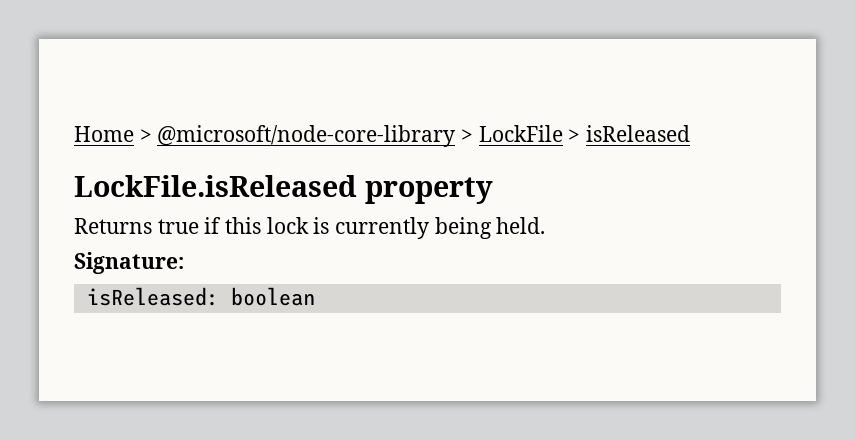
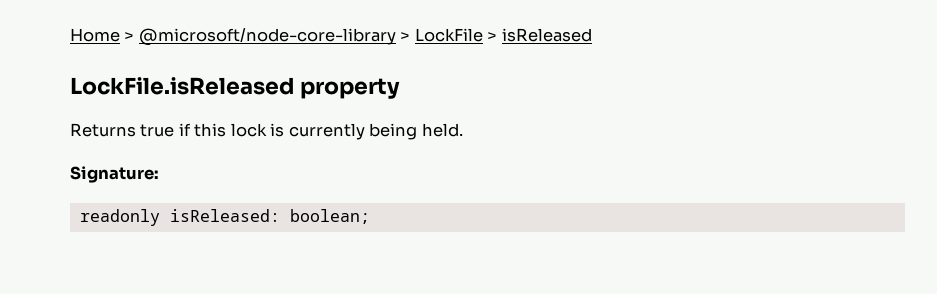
[86,287,315,306] isReleased: boolean -> [79,209,370,226] readonly isReleased: boolean;

